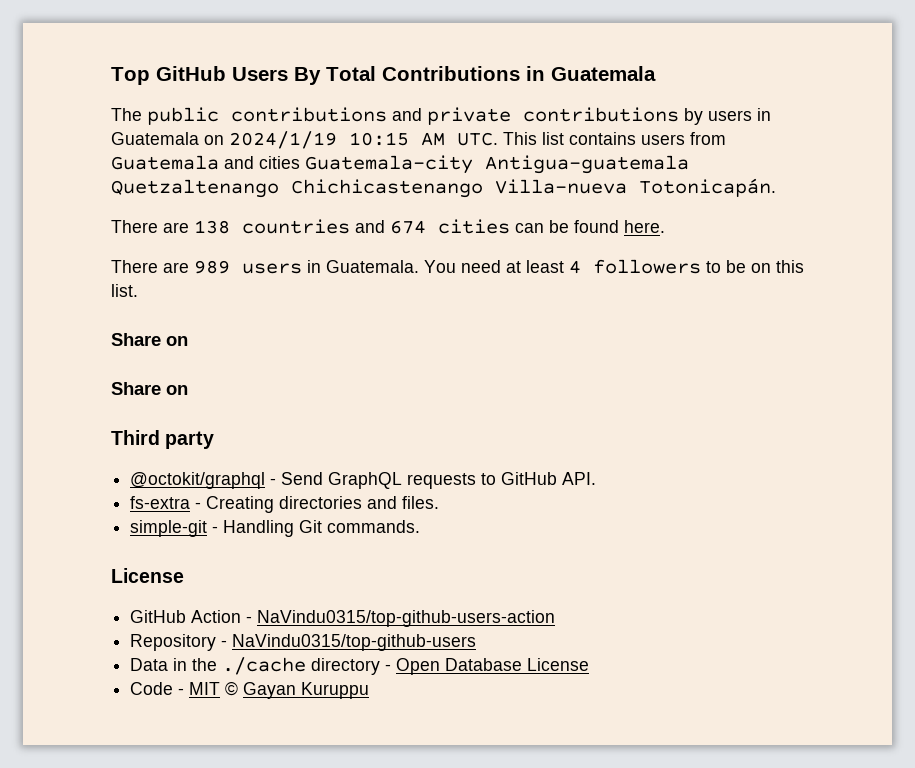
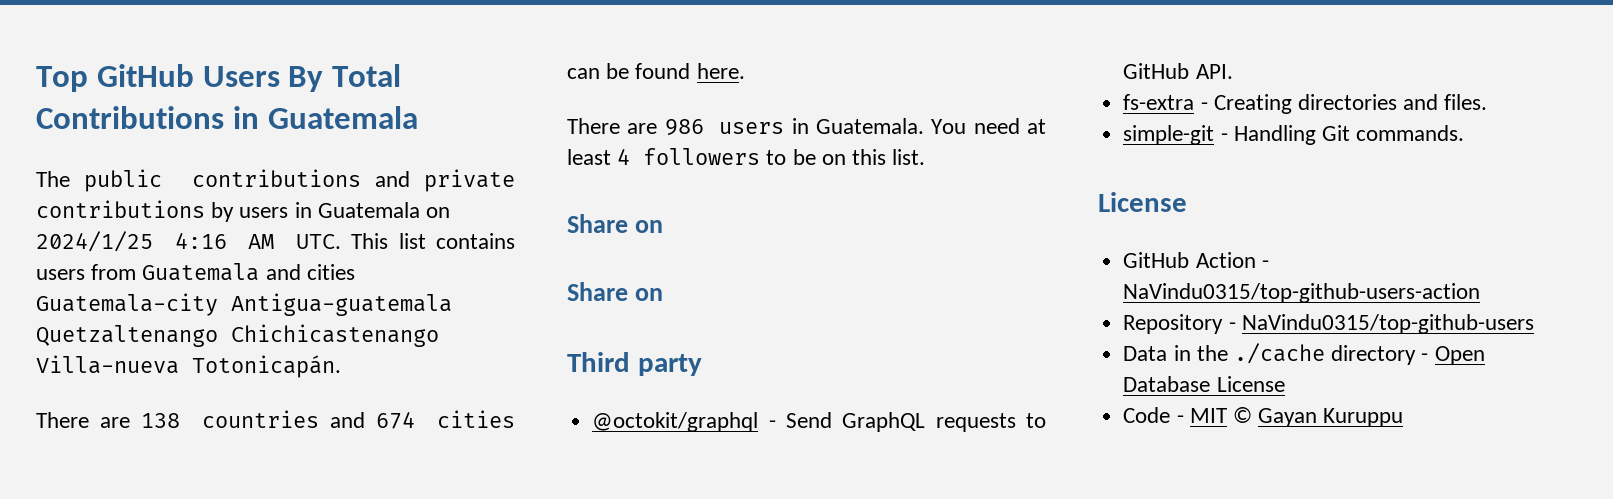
[229,131,409,149] 2024/1/19 10:15 -> [36,231,227,252] 2024/1/25 4:16
[194,260,230,274] 989 -> [664,119,704,136] 986

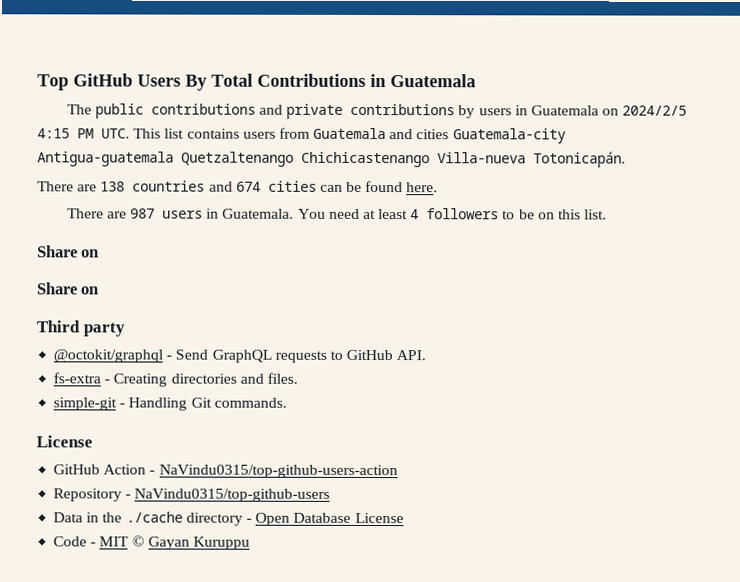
[36,231,275,252] 2024/1/25 4:16 AM -> [622,105,688,116] [37,128,94,139] 2024/2/5 4:15 PM
[664,119,704,136] 986 -> [129,208,155,219] 987

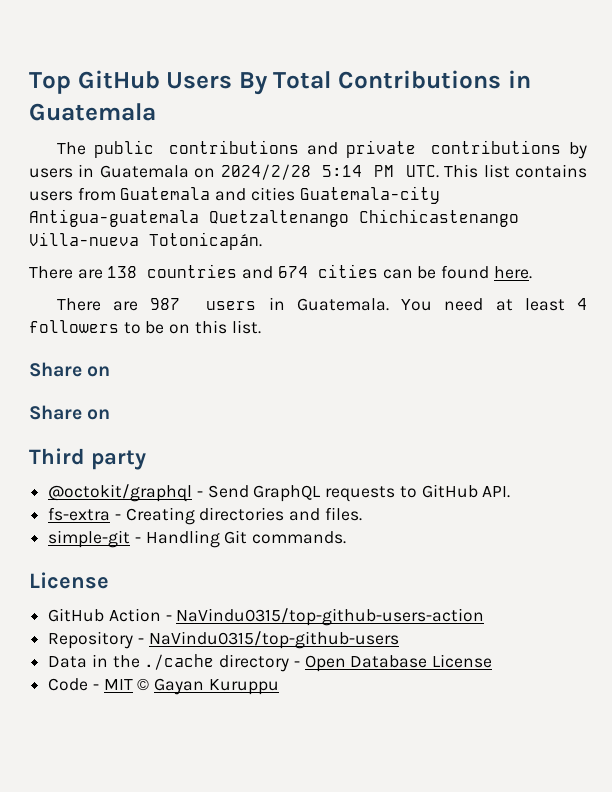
[622,105,688,116] [37,128,70,139] 2024/2/5 4:15 -> [220,164,363,180] 2024/2/28 5:14

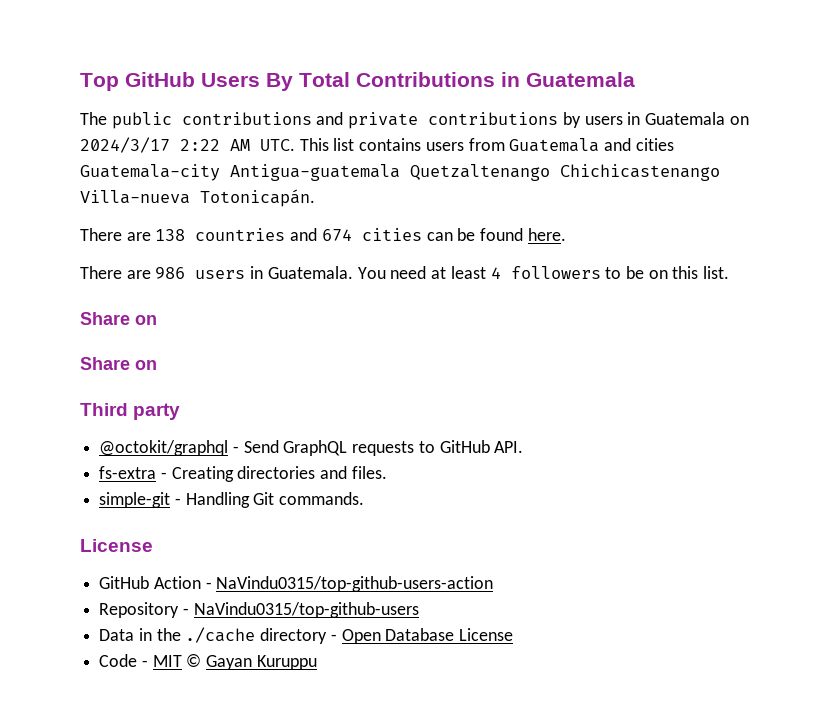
[220,164,395,180] 2024/2/28 5:14 PM -> [80,137,250,153] 2024/3/17 2:22 AM
[150,298,181,310] 987 -> [155,267,186,279] 986

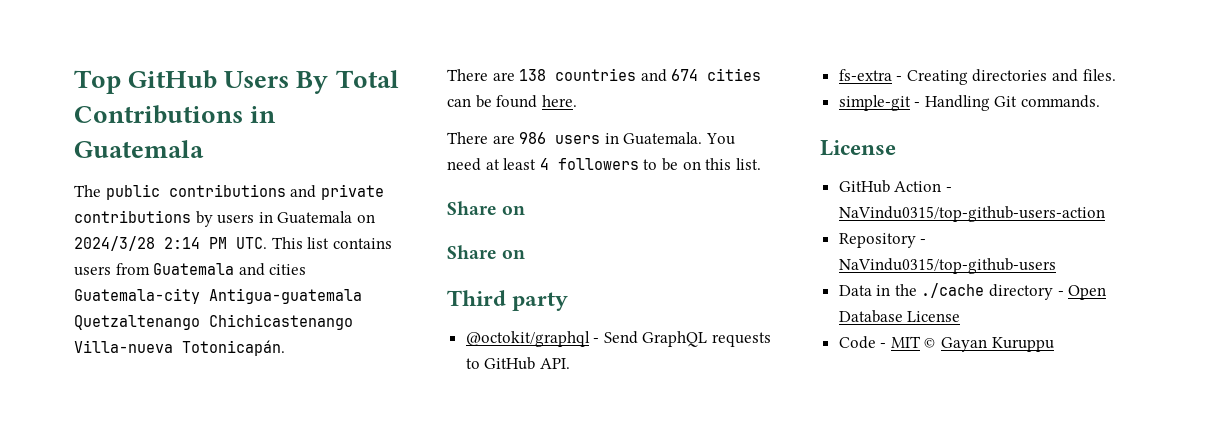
[80,137,250,153] 2024/3/17 2:22 AM -> [74,236,227,251] 2024/3/28 2:14 PM

